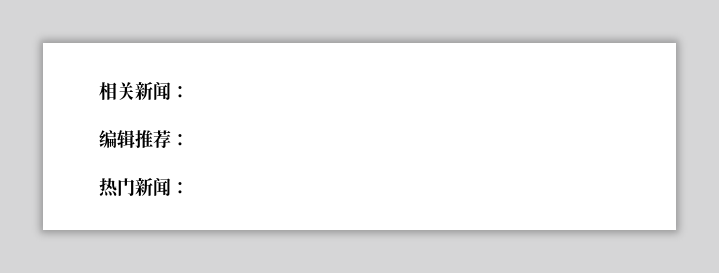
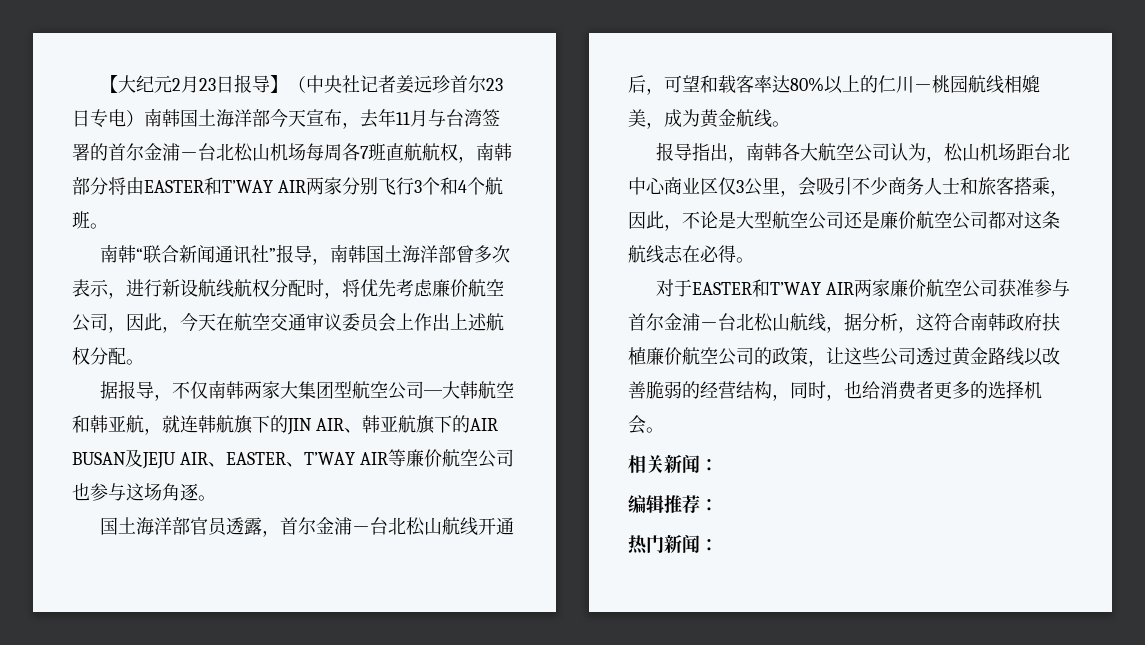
(99, 91) none -> [99,74,503,94] [72,108,500,129] [72,142,512,163] [72,177,503,195] [72,211,108,229] [99,244,510,265] [72,279,504,299] [72,313,504,333] [72,347,144,365] [99,380,514,401] [72,415,498,435] [72,449,514,469] [72,483,216,501] [99,517,514,537] [628,75,1040,95] [628,109,790,129] [655,142,1070,163] [628,177,1068,197] [628,211,1060,231] [628,245,754,264] [655,279,1070,298] [628,312,1060,333] [628,347,1060,367] [628,380,1042,401] [628,415,664,434] 【大纪元2月23日报导】（中央社记者姜远珍首尔23日专电）南韩国土海洋部今天宣布，去年11月与台湾签署的首尔金浦－台北松山机场每周各7班直航航权，南韩部分将由EASTER和T’WAY AIR两家分别飞行3个和4个航班。 // 南韩“联合新闻通讯社”报导，南韩国土海洋部曾多次表示，进行新设航线航权分配时，将优先考虑廉价航空公司，因此，今天在航空交通审议委员会上作出上述航权分配。 // 据报导，不仅南韩两家大集团型航空公司─大韩航空和韩亚航，就连韩航旗下的JIN AIR、韩亚航旗下的AIR BUSAN及JEJU AIR、EASTER、T’WAY AIR等廉价航空公司也参与这场角逐。 // 国土海洋部官员透露，首尔金浦－台北松山航线开通后，可望和载客率达80%以上的仁川－桃园航线相媲美，成为黄金航线。 // 报导指出，南韩各大航空公司认为，松山机场距台北中心商业区仅3公里，会吸引不少商务人士和旅客搭乘，因此，不论是大型航空公司还是廉价航空公司都对这条航线志在必得。 // 对于EASTER和T’WAY AIR两家廉价航空公司获准参与首尔金浦－台北松山航线，据分析，这符合南韩政府扶植廉价航空公司的政策，让这些公司透过黄金路线以改善脆弱的经营结构，同时，也给消费者更多的选择机会。 //

